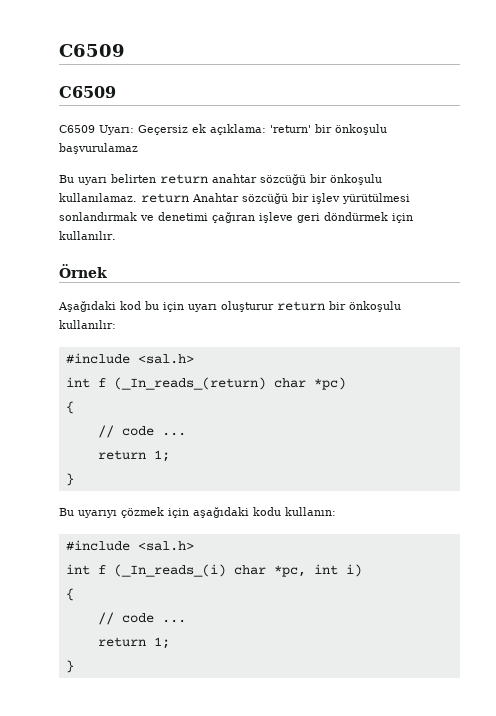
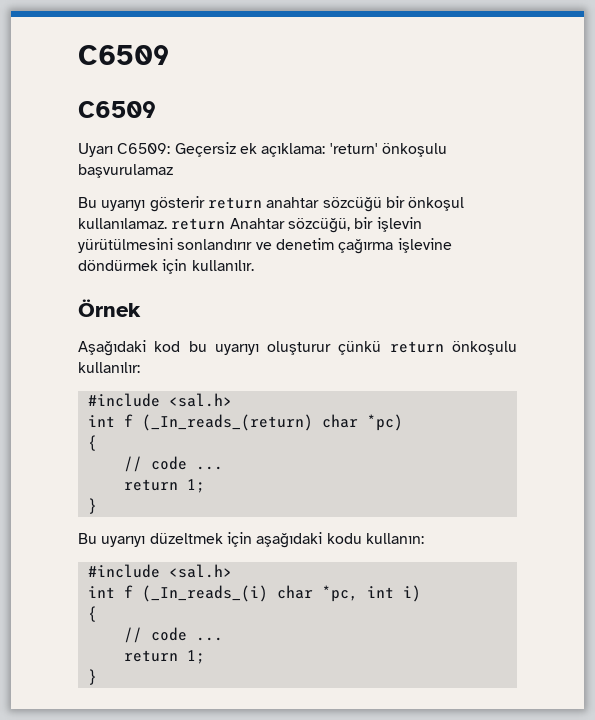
[59,125,134,135] C6509 Uyarı: -> [78,143,171,157] Uyarı C6509:
[315,124,332,133] bir -> (378, 148) none
[78,174,156,185] uyarı belirten -> [101,196,205,212] uyarıyı gösterir
[330,174,382,185] önkoşulu -> [408,197,465,211] önkoşul
[242,193,410,204] [59,212,320,223] sözcüğü bir işlev yürütülmesi sonlandırmak ve denetimi çağıran işleve geri -> [287,217,422,233] [78,238,452,254] sözcüğü, bir işlevin yürütülmesini sonlandırır ve denetim çağırma işlevine
[163,301,346,312] için uyarı oluşturur return bir -> [214,341,444,355] uyarıyı oluşturur çünkü return
[121,507,164,518] çözmek -> [149,533,223,544] düzeltmek

